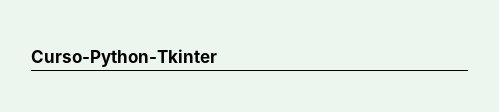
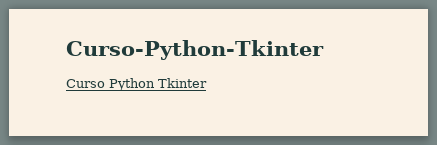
(217, 58) none -> [66,78,207,91] // Curso Python Tkinter

